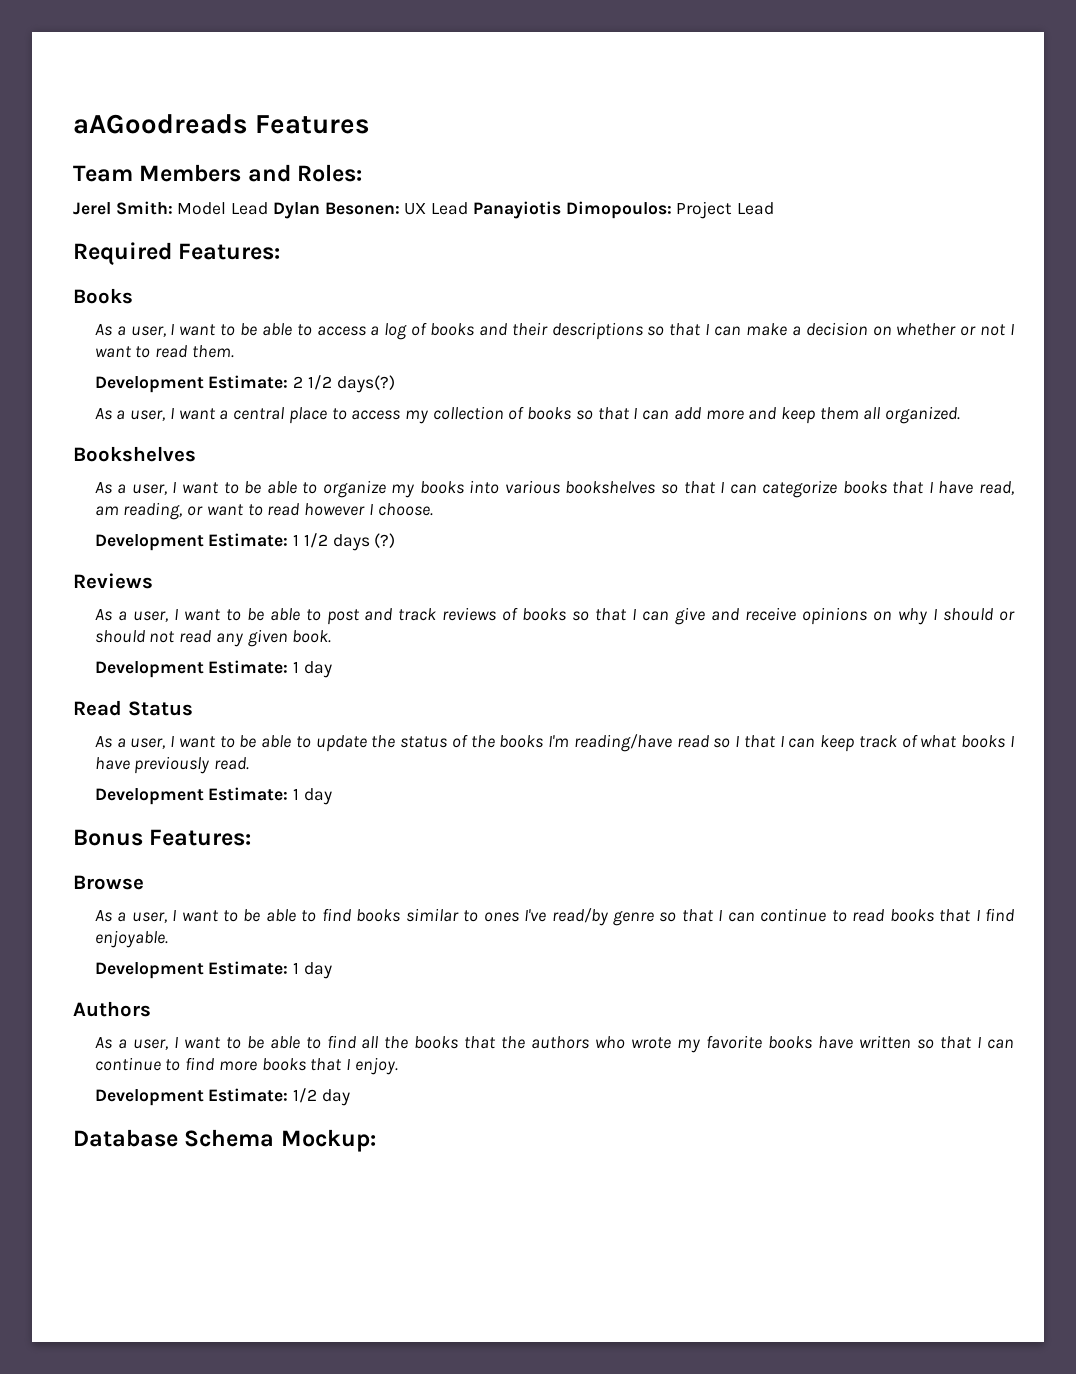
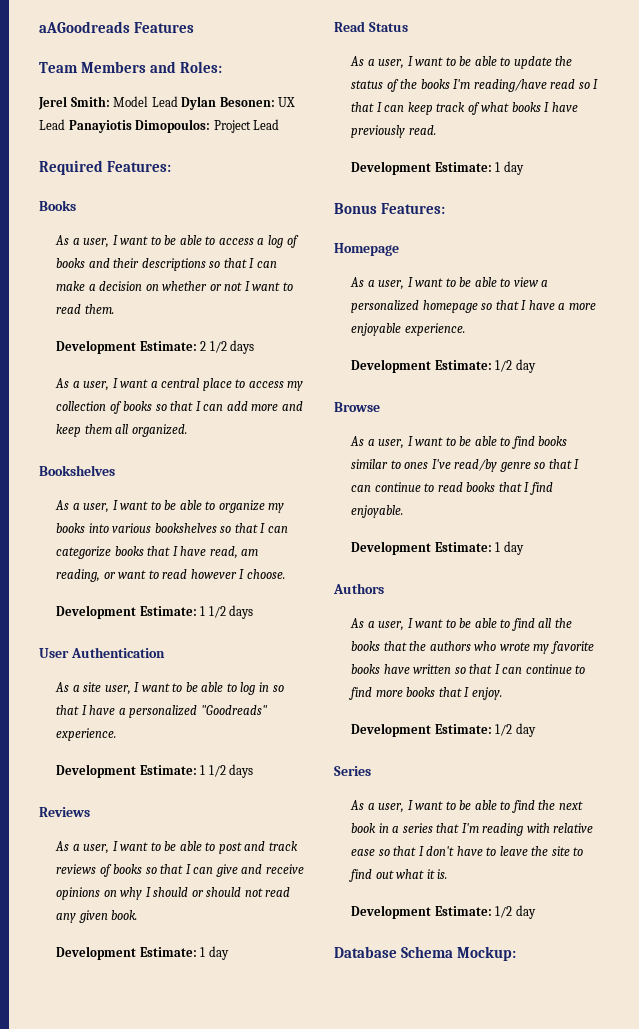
[336,375,395,393] days(?) -> [230,340,255,354] days
[374,533,396,548] (?) -> [39,647,165,658] [55,682,284,695] [56,705,267,718] [56,728,117,741] [56,764,254,778] // User Authentication // As a site user, I want to be able to log in so that I have a personalized "Goodreads" experience. // Development Estimate: 1 1/2 days
(252, 837) none -> [334,243,399,256] [350,277,549,290] [351,300,596,313] [351,323,465,336] [351,359,536,373] // Homepage // As a user, I want to be able to view a personalized homepage so that I have a more enjoyable experience. // Development Estimate: 1/2 day
(350, 1097) none -> [334,766,371,776] [350,800,583,813] [351,823,594,836] [351,846,584,856] [349,869,448,882] [351,905,536,919] // Series // As a user, I want to be able to find the next book in a series that I'm reading with relative ease so that I don't have to leave the site to find out what it is. // Development Estimate: 1/2 day

